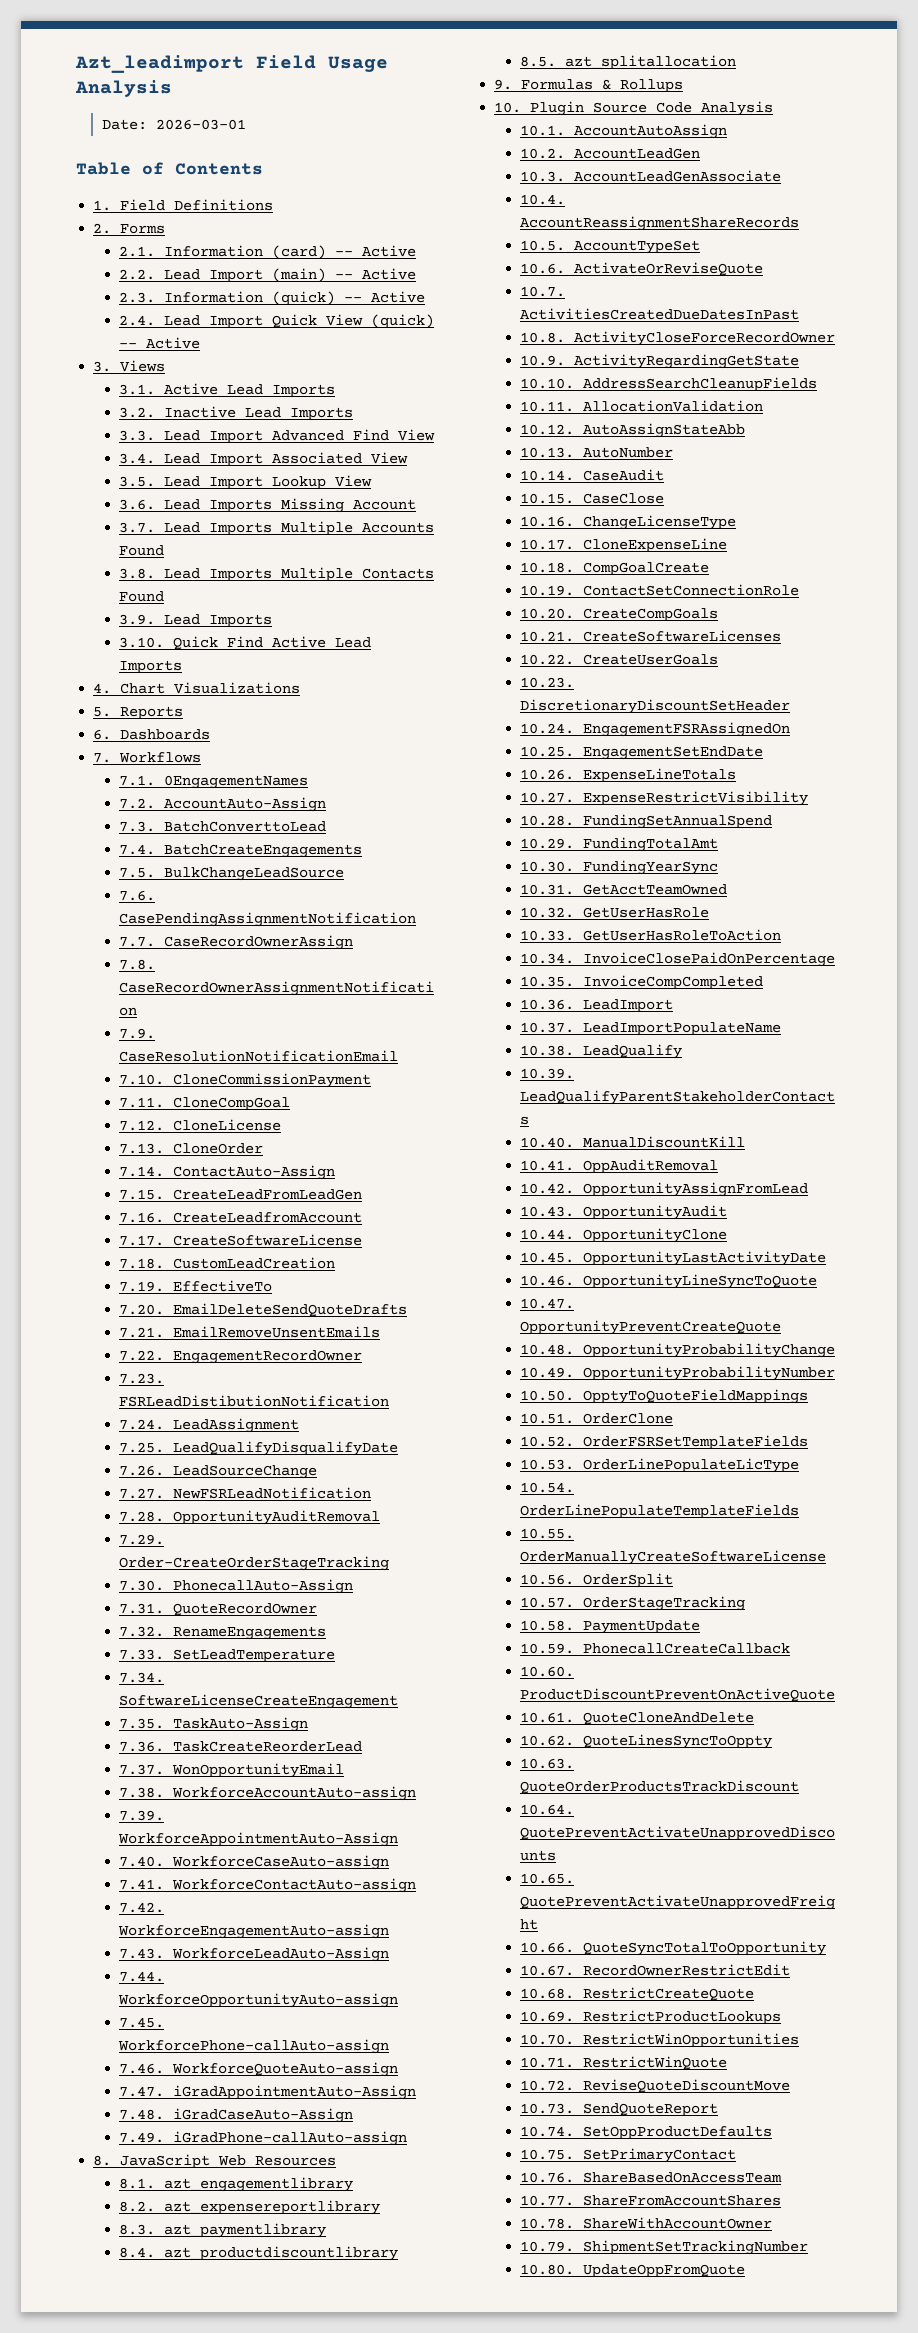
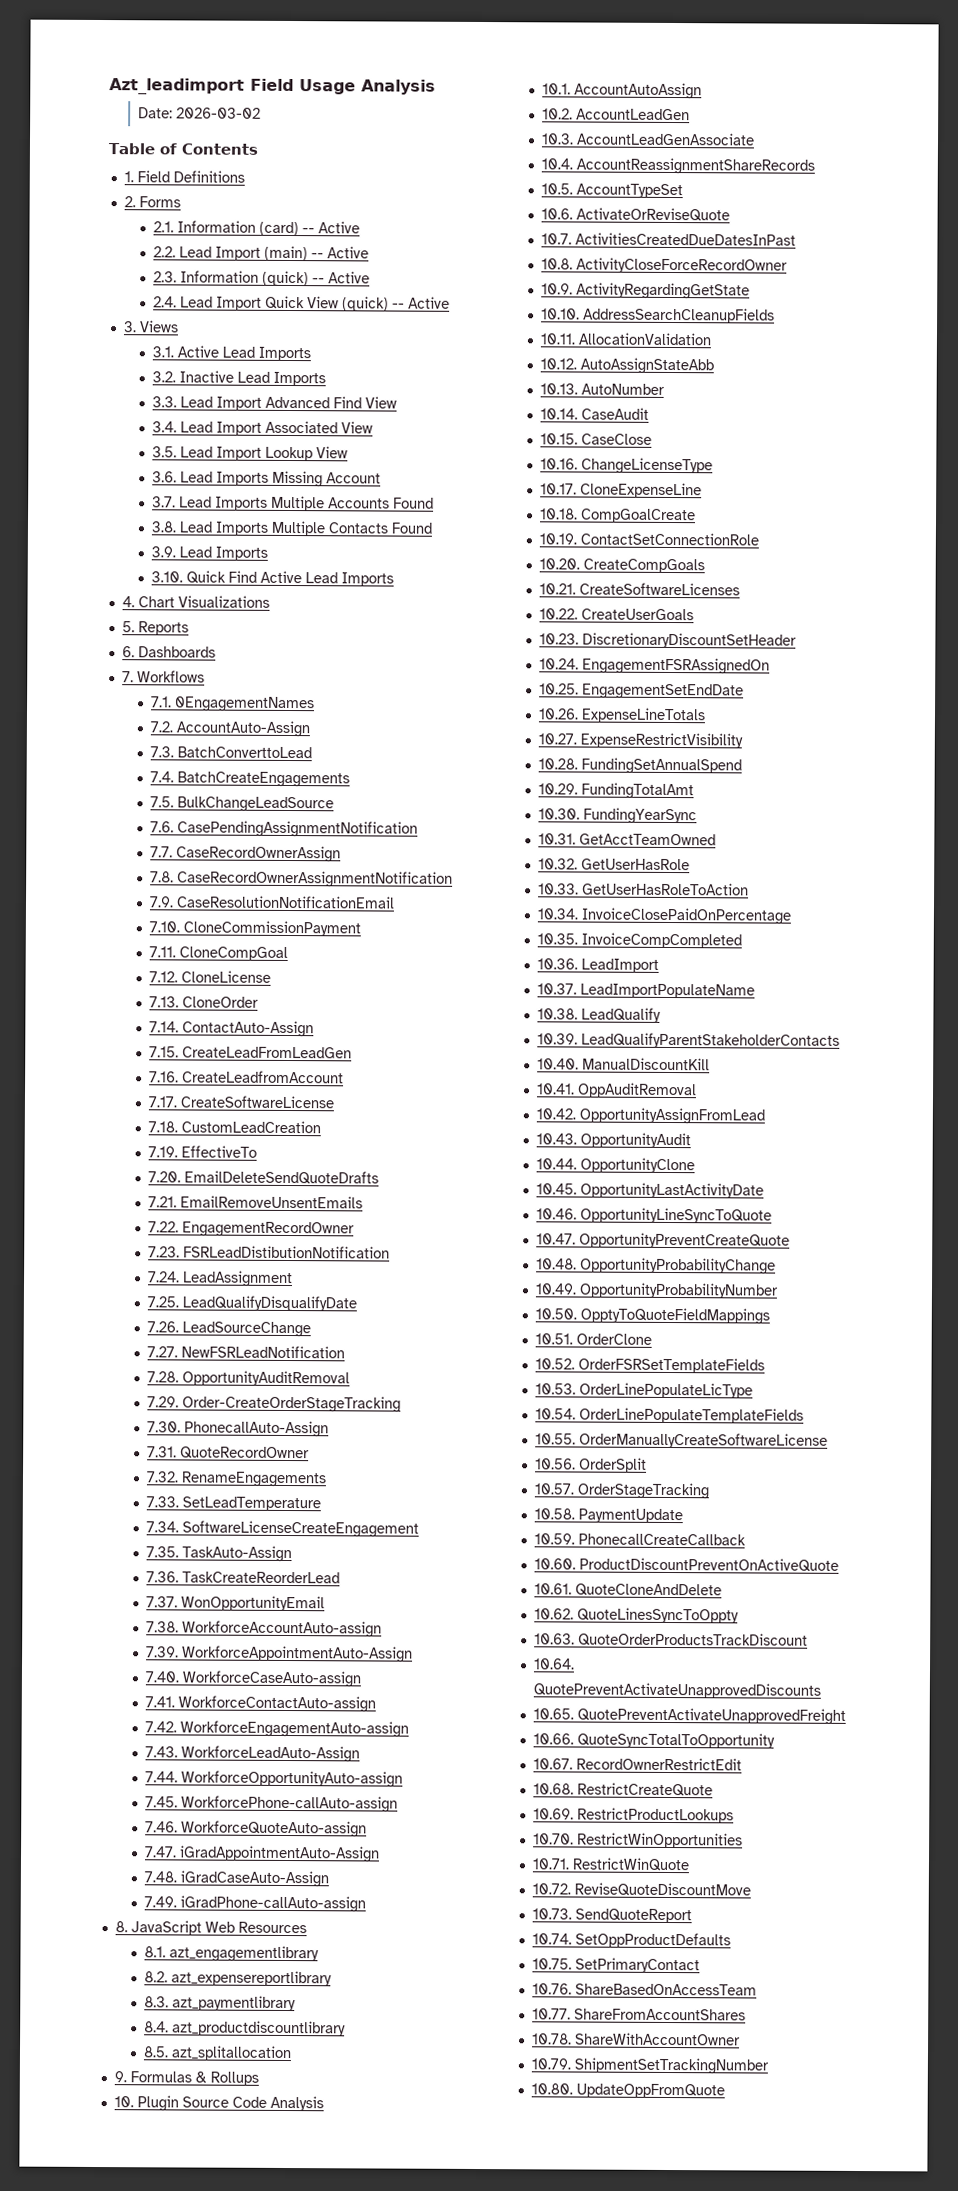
[155,119,246,130] 2026-03-01 -> [175,107,261,119] 2026-03-02

